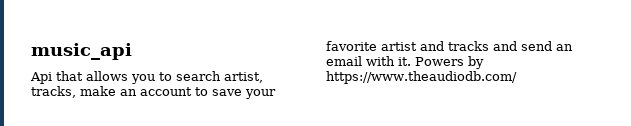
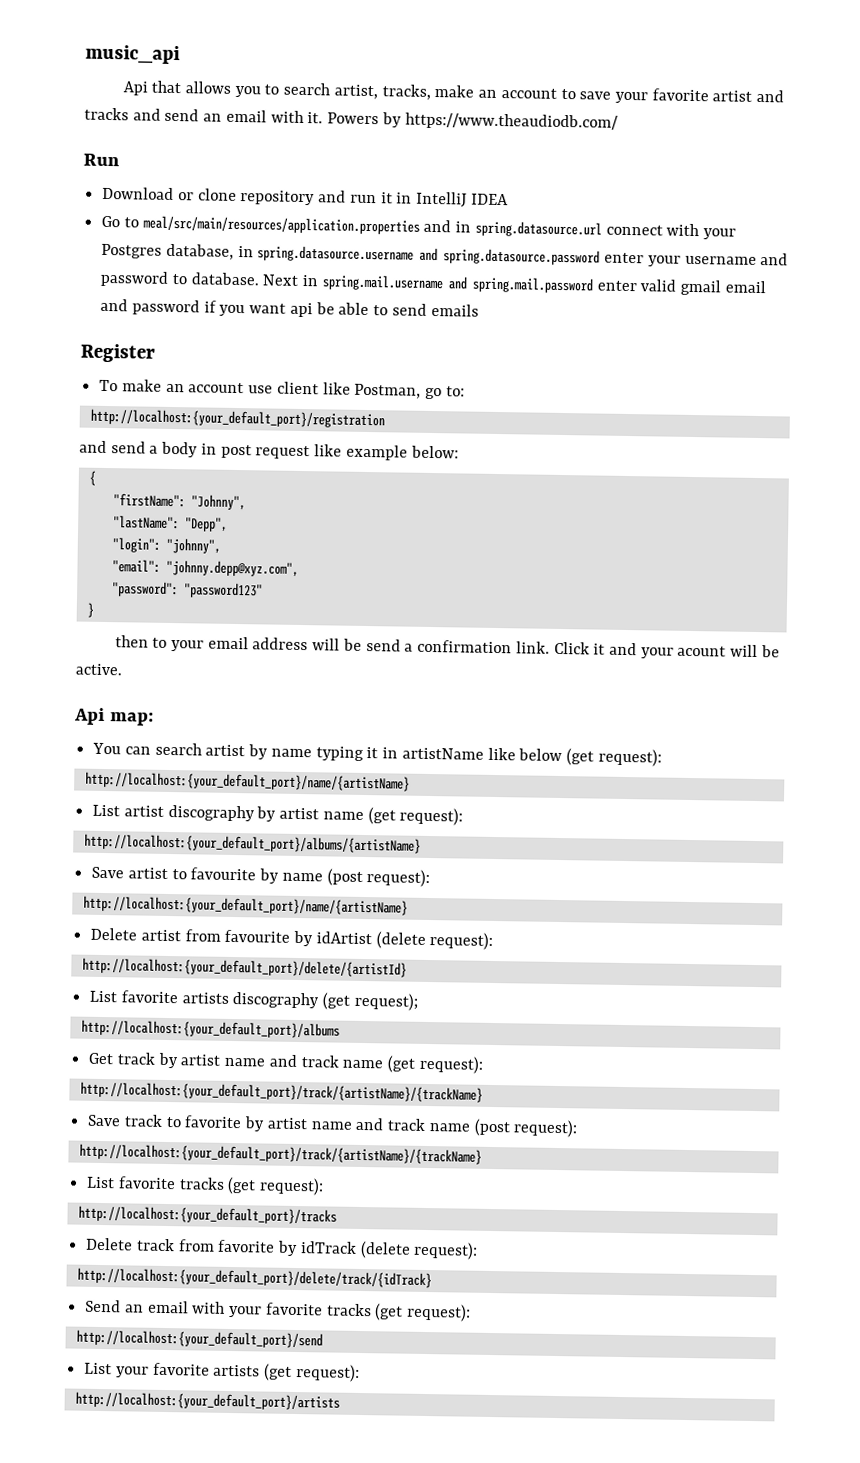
(517, 77) none -> [83,153,120,167] [102,186,509,208] [101,215,737,240] [101,243,789,267] [100,270,766,296] [100,298,479,318] [80,343,155,363] [99,379,465,400] [89,408,385,429] [79,440,459,461] [88,470,96,486] [112,493,246,511] [112,515,228,532] [111,537,221,554] [111,559,299,577] [111,581,263,599] [86,602,94,618] [114,635,780,659] [75,663,122,676] [74,707,154,726] [92,742,662,767] [84,771,410,792] [92,804,464,826] [83,833,421,854] [91,866,431,888] [82,895,408,916] [90,927,494,951] [81,957,407,978] [89,990,418,1011] [80,1019,340,1039] [88,1052,484,1074] [79,1081,483,1103] [87,1114,579,1138] [78,1143,482,1165] [86,1176,325,1196] [77,1205,337,1225] [85,1237,479,1260] [76,1267,432,1289] [85,1299,472,1322] [75,1329,323,1349] [84,1362,360,1382] [74,1391,340,1411] // Run // Download or clone repository and run it in IntelliJ IDEA // Go to meal/src/main/resources/application.properties and in spring.datasource.url connect with your Postgres database, in spring.datasource.username and spring.datasource.password enter your username and password to database. Next in spring.mail.username and spring.mail.password enter valid gmail email and password if you want api be able to send emails // Register // To make an account use client like Postman, go to: // http://localhost:{your_default_port}/registration // and send a body in post request like example below: // { // "firstName": "Johnny", // "lastName": "Depp", // "login": "johnny", // "email": "johnny.depp@xyz.com", // "password": "password123" // } // then to your email address will be send a confirmation link. Click it and your acount will be active. // Api map: // You can search artist by name typing it in artistName like below (get request): // http://localhost:{your_default_port}/name/{artistName} // List artist discography by artist name (get request): // http://localhost:{your_default_port}/albums/{artistName} // Save artist to favourite by name (post request): // http://localhost:{your_default_port}/name/{artistName} // Delete artist from favourite by idArtist (delete request): // http://localhost:{your_default_port}/delete/{artistId} // List favorite artists discography (get request); // http://localhost:{your_default_port}/albums // Get track by artist name and track name (get request): // http://localhost:{your_default_port}/track/{artistName}/{trackName} // Save track to favorite by artist name and track name (post request): // http://localhost:{your_default_port}/track/{artistName}/{trackName} // List favorite tracks (get request): // http://localhost:{your_default_port}/tracks // Delete track from favorite by idTrack (delete request): // http://localhost:{your_default_port}/delete/track/{idTrack} // Send an email with your favorite tracks (get request): // http://localhost:{your_default_port}/send // List your favorite artists (get request): // http://localhost:{your_default_port}/artists

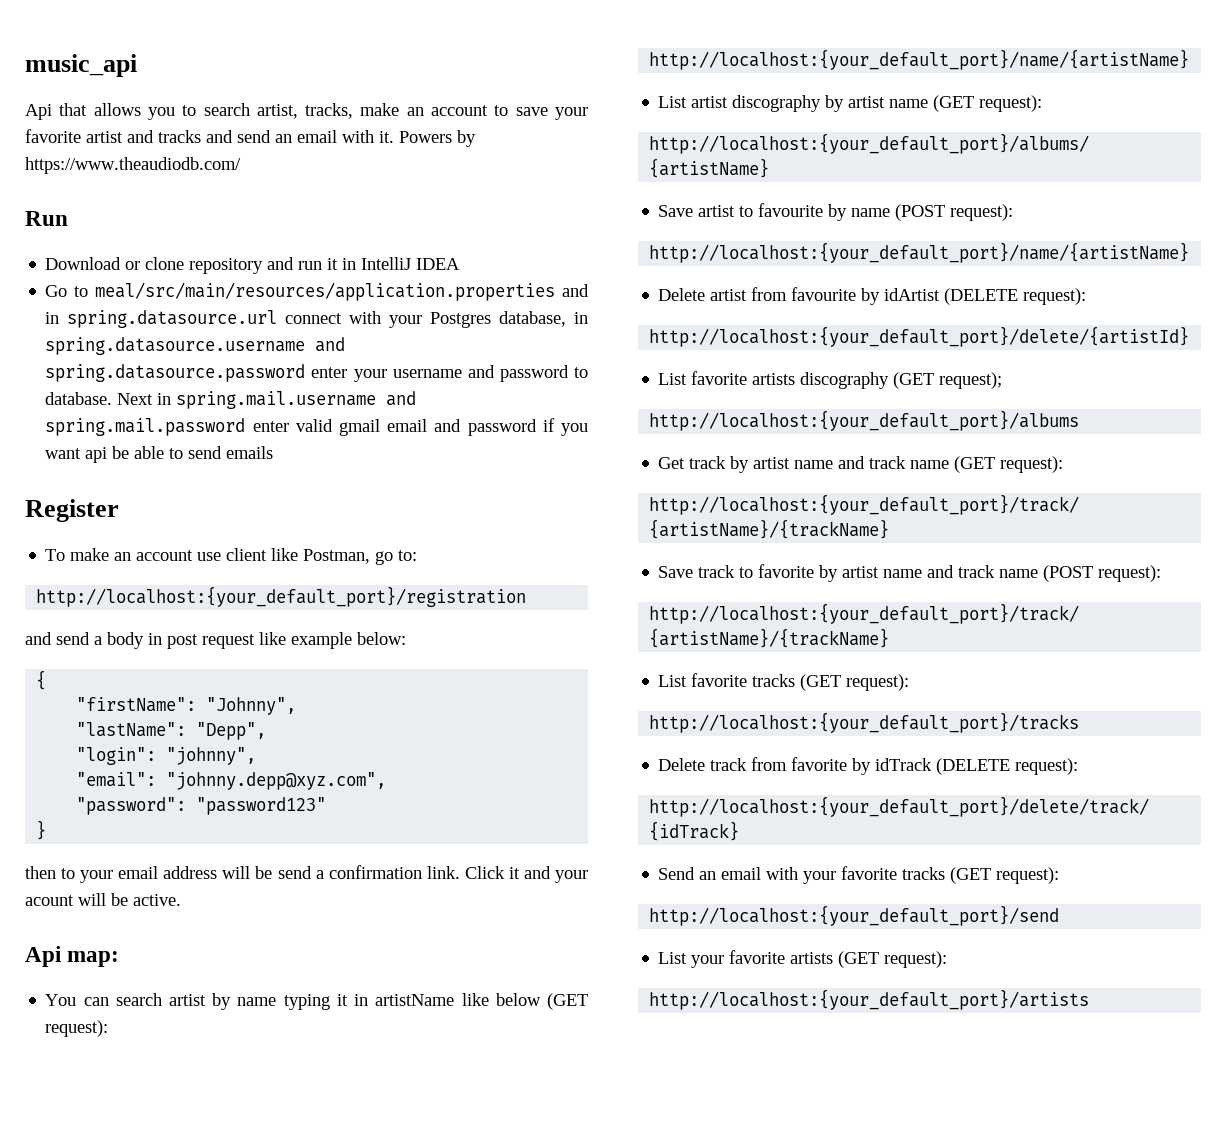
[565,748,594,766] (get -> [546,993,588,1010] (GET
[367,807,396,825] (get -> [933,95,975,112] (GET
[326,868,363,886] (post -> [895,204,946,221] (POST
[375,931,426,949] (delete -> [944,288,1019,305] (DELETE
[322,992,351,1010] (get -> [893,372,935,389] (GET
[387,1055,417,1073] (get -> [954,456,996,473] (GET
[473,1118,511,1137] (post -> [1043,565,1094,582] (POST
[227,1176,257,1195] (get -> [800,674,842,691] (GET
[359,1240,411,1259] (delete -> [936,758,1011,775] (DELETE
[374,1303,404,1321] (get -> [950,867,992,884] (GET
[264,1363,293,1381] (get -> [838,951,880,968] (GET

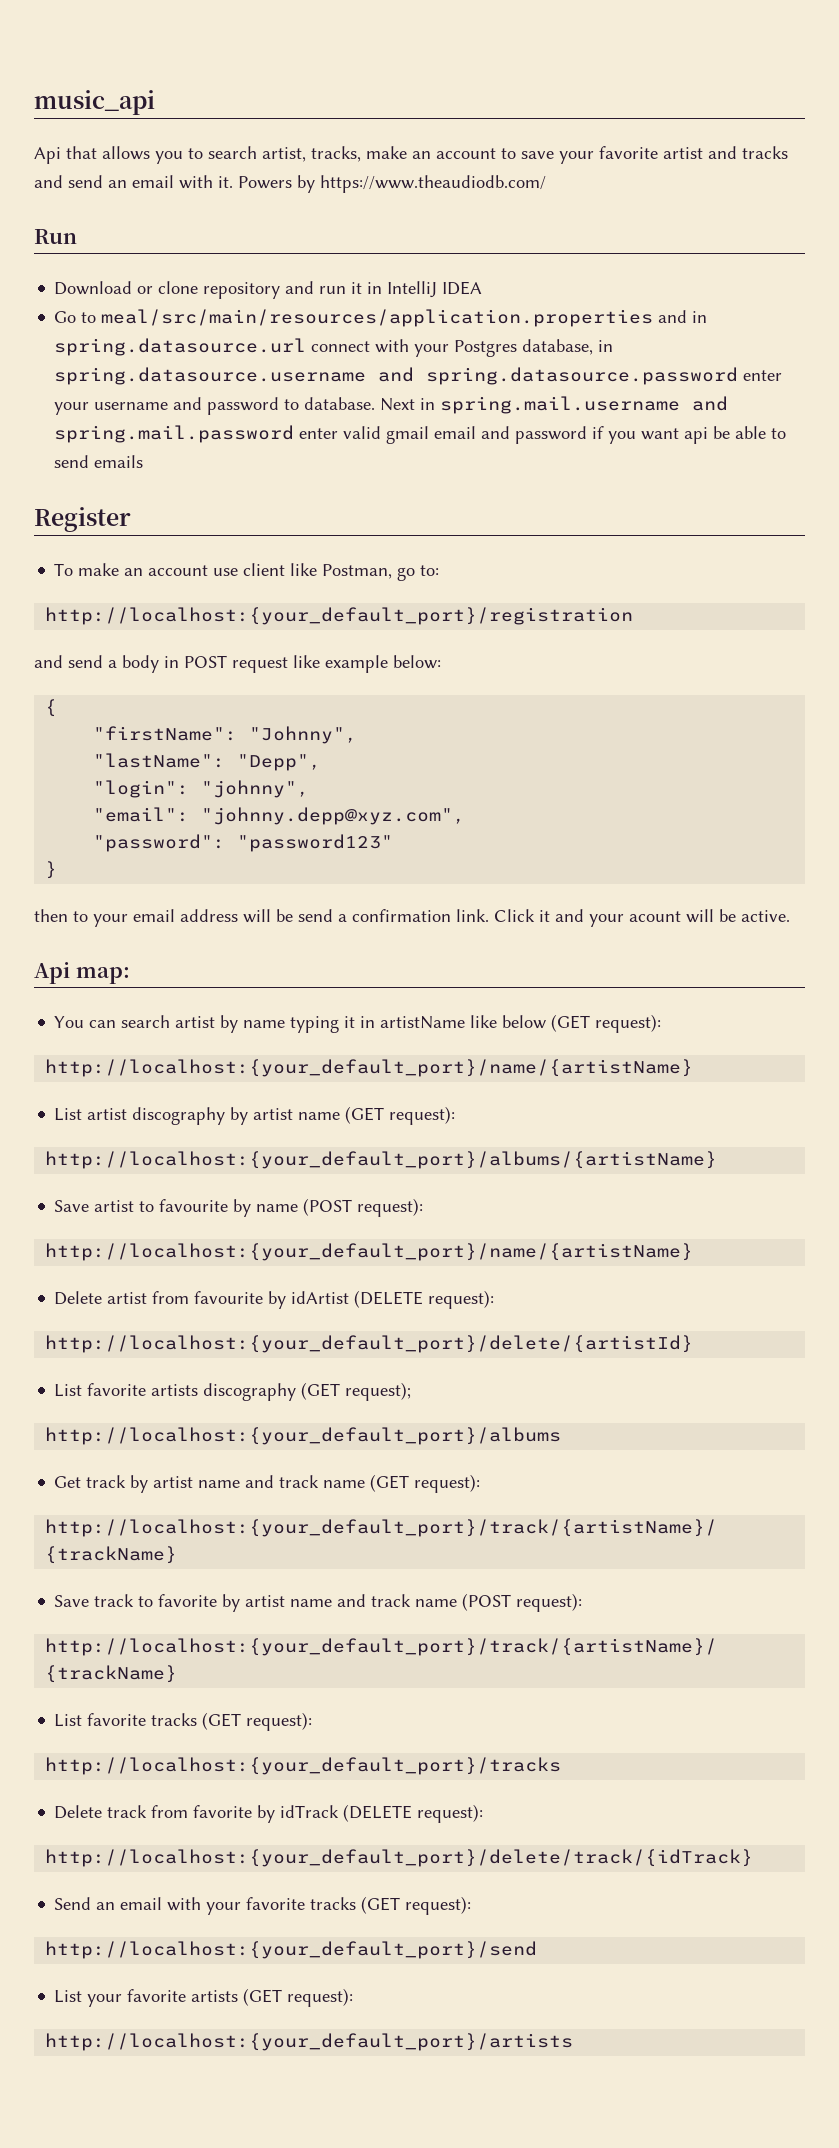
[167,634,198,649] post -> [184,655,227,668] POST

